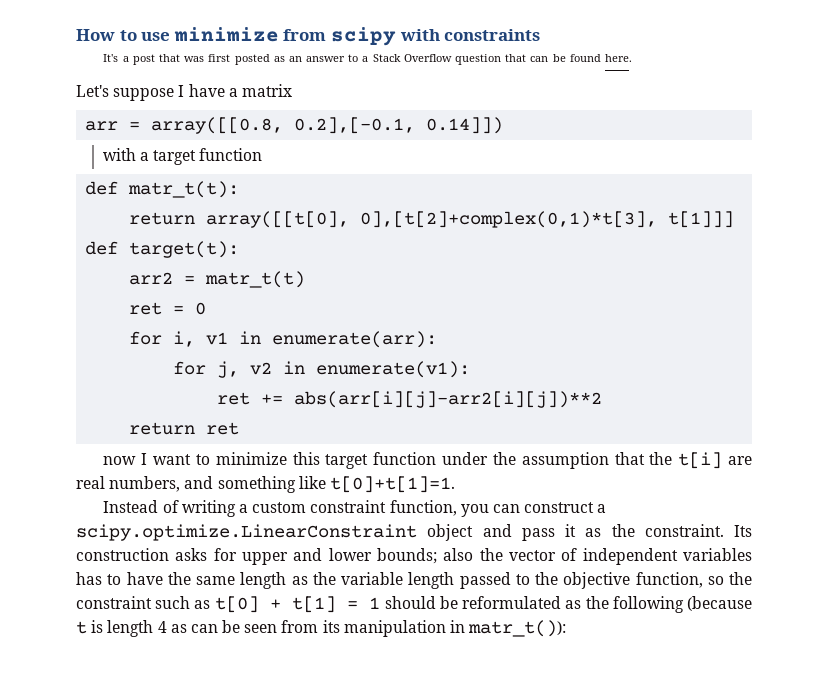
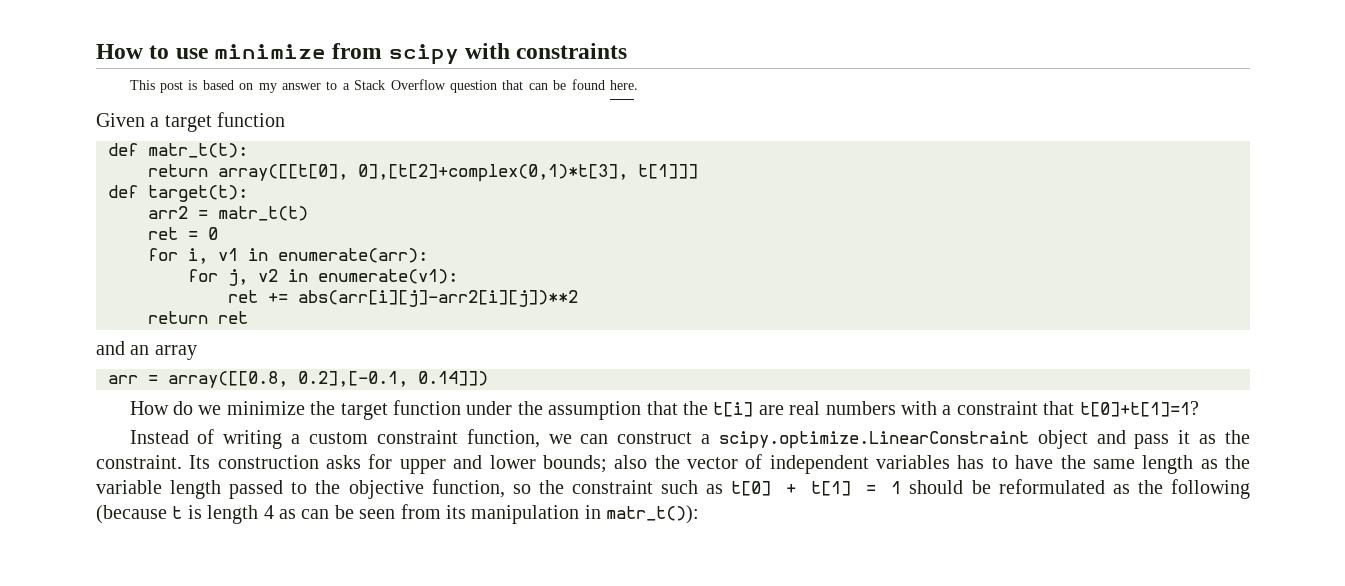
[103,54,302,65] It's a post that was first posted as an -> [129,80,277,93] This post is based on my
[76,84,292,101] [85,117,504,134] [102,148,136,161] Let's suppose I have a matrix // arr = array([[0.8, 0.2],[-0.1, 0.14]]) // with -> [96,113,145,127] Given
[103,452,320,465] now I want to minimize this -> [96,341,197,360] [108,371,488,388] [129,401,336,415] and an array // arr = array([[0.8, 0.2],[-0.1, 0.14]]) // How do we minimize the
[109,476,455,493] numbers, and something like t[0]+t[1]=1. -> [825,401,1199,417] numbers with a constraint that t[0]+t[1]=1?
[460,504,489,517] you -> [548,434,572,444] we

